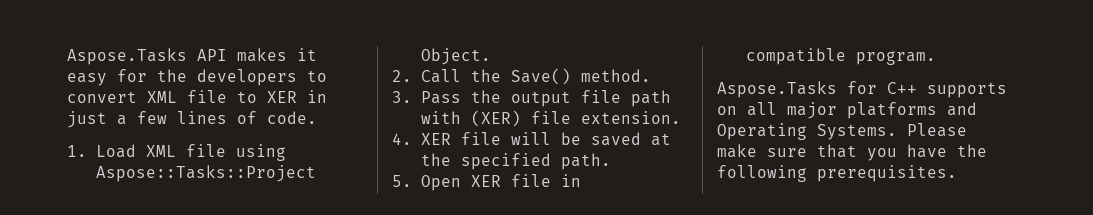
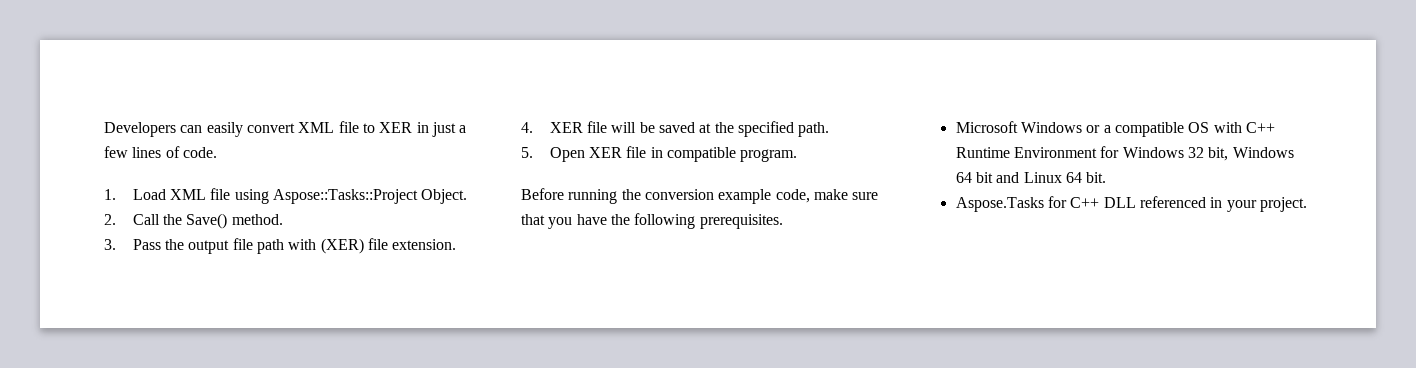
[67,48,317,65] [67,69,327,86] Aspose.Tasks API makes it easy for the developers to -> [104,122,243,137] Developers can easily
[717,81,1007,98] [717,102,977,119] [717,123,967,140] Aspose.Tasks for C++ supports on all major platforms and Operating Systems. Please -> [521,188,810,204] Before running the conversion example code,
(957, 173) none -> [955,121,1275,137] [955,146,1294,161] [955,172,1107,183] [955,196,1307,212] // Microsoft Windows or a compatible OS with C++ Runtime Environment for Windows 32 bit, Windows 64 bit and Linux 64 bit. // Aspose.Tasks for C++ DLL referenced in your project.

